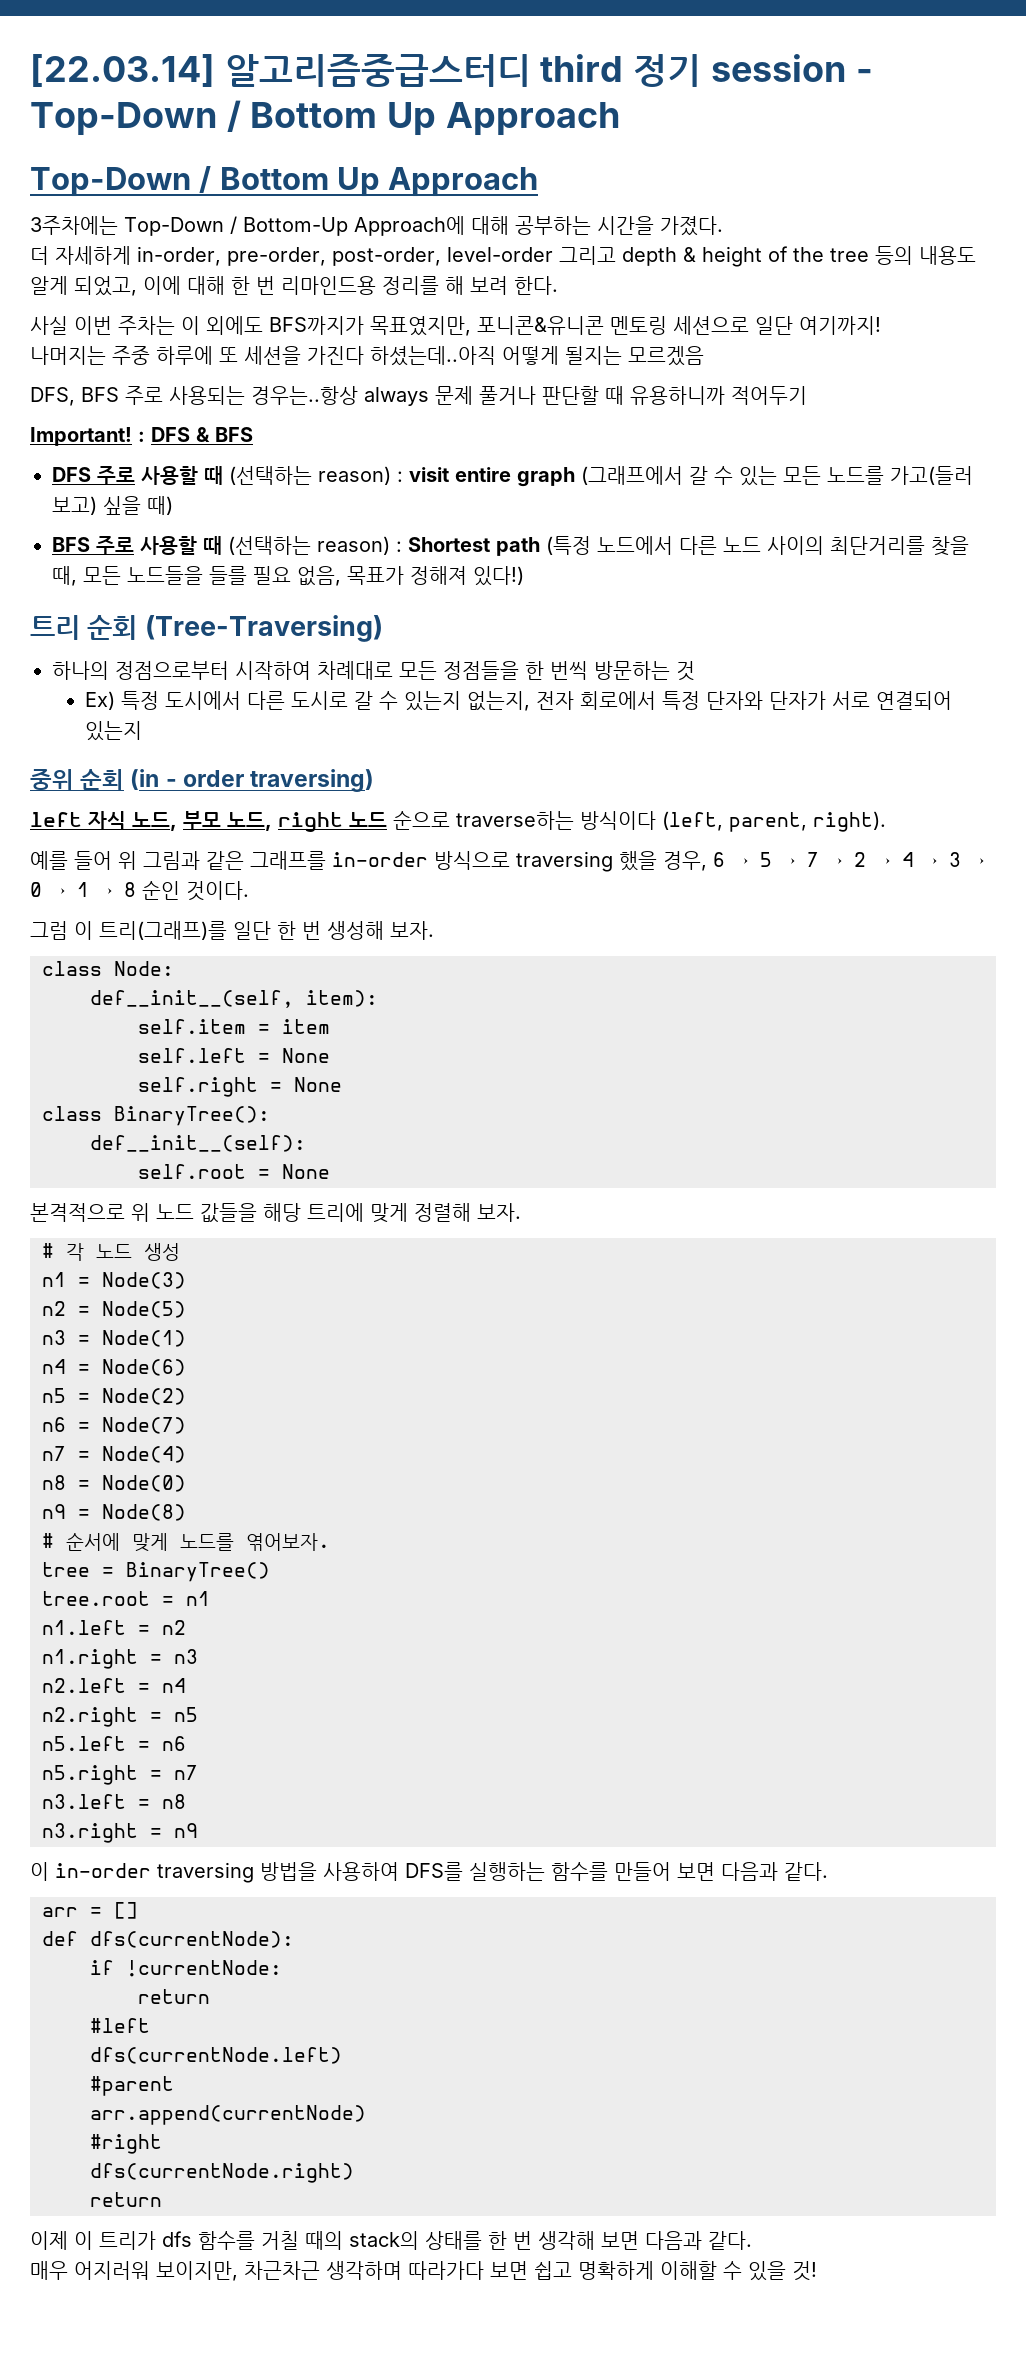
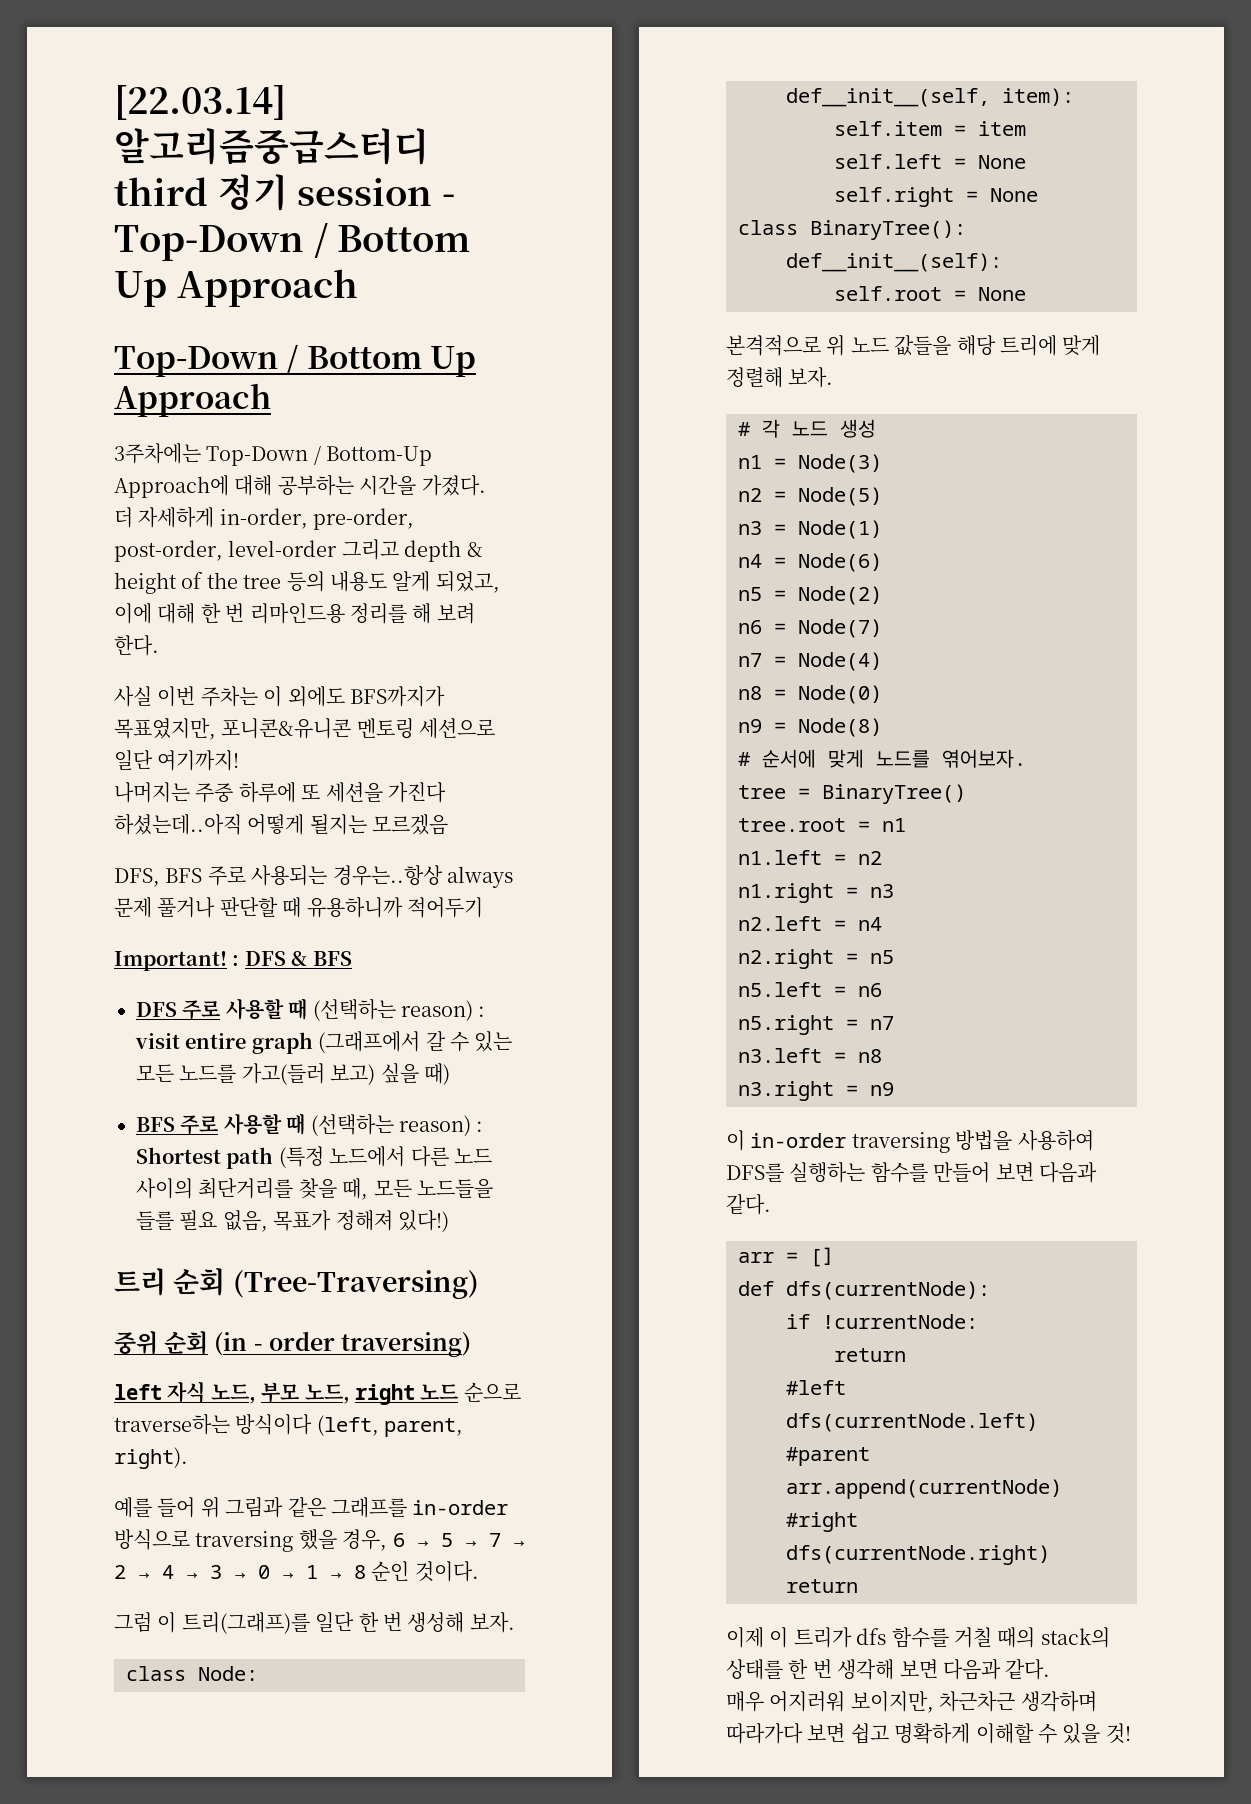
[52,661,695,681] [84,691,952,711] [84,721,142,741] // 하나의 정점으로부터 시작하여 차례대로 모든 정점들을 한 번씩 방문하는 것 // Ex) 특정 도시에서 다른 도시로 갈 수 있는지 없는지, 전자 회로에서 특정 단자와 단자가 서로 연결되어 있는지 -> (479, 1284) none

